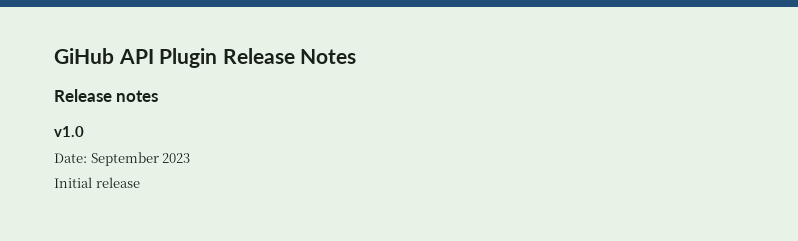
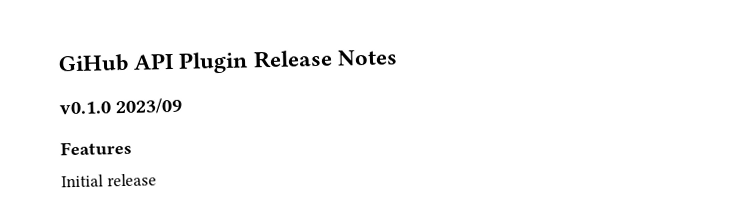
[54,89,159,102] [54,126,84,137] [54,152,191,166] Release notes // v1.0 // Date: September 2023 -> [59,97,183,115] [60,140,132,157] v0.1.0 2023/09 // Features

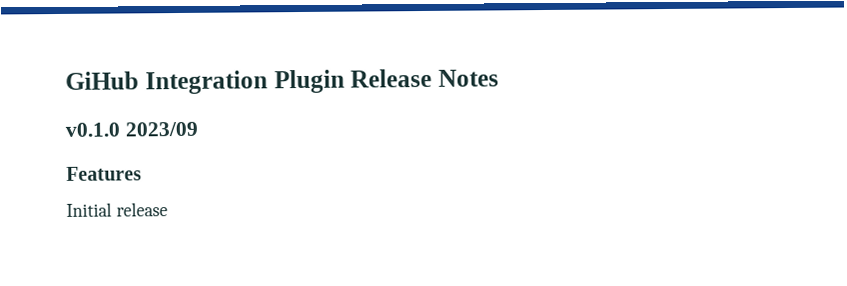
[133,52,175,70] API -> [144,70,268,95] Integration

